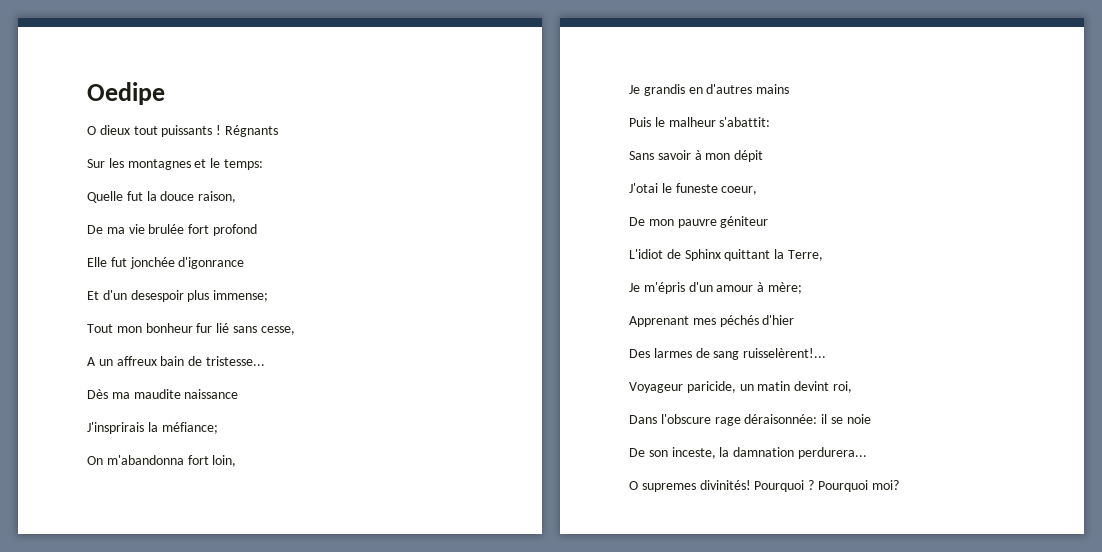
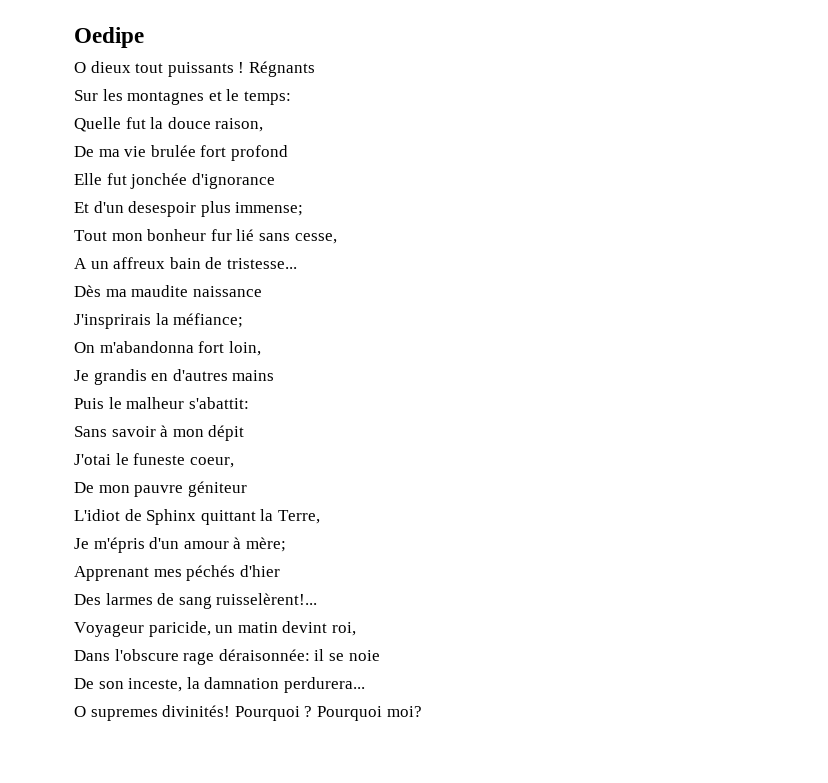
[178,257,245,269] d'igonrance -> [191,173,275,189] d'ignorance

